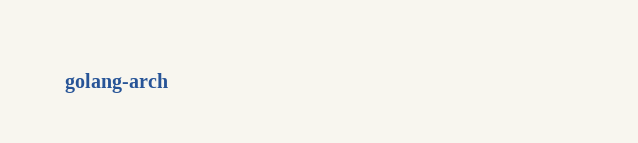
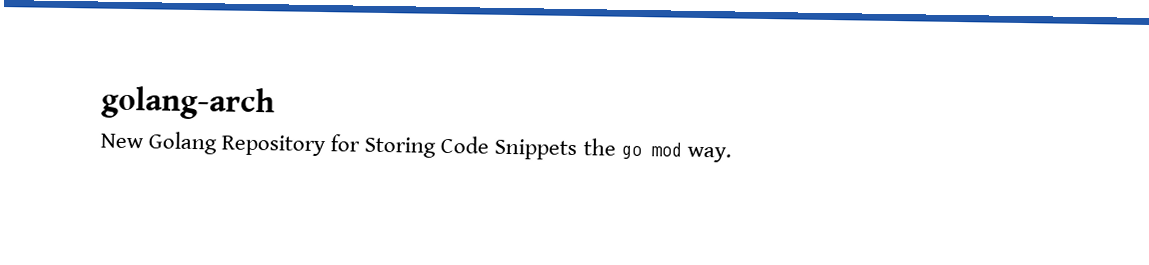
(168, 83) none -> [100,131,732,163] // New Golang Repository for Storing Code Snippets the go mod way.

